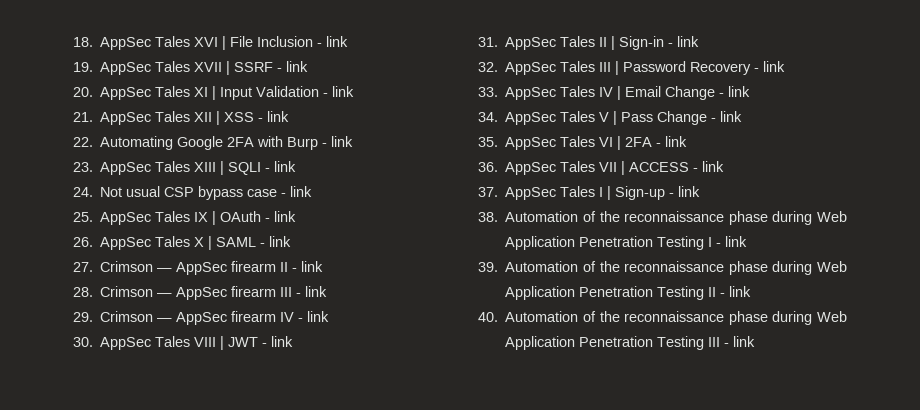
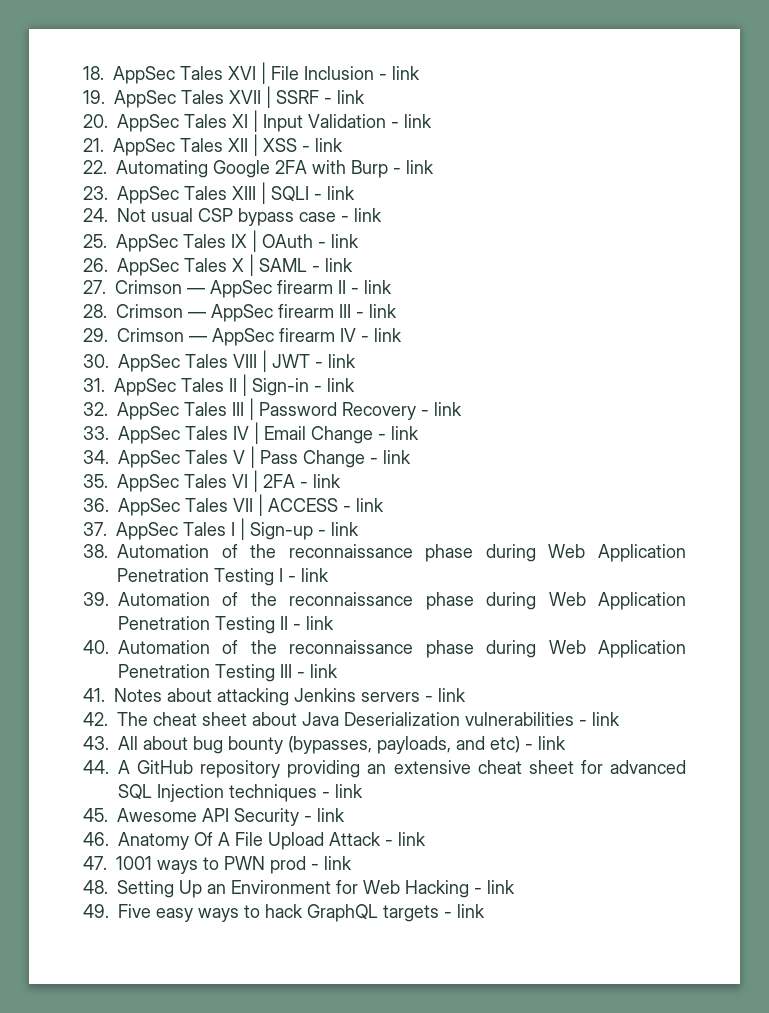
(756, 341) none -> [83,688,466,706] [83,712,620,726] [83,736,566,754] [83,760,686,778] [118,784,363,802] [83,808,345,826] [83,832,426,850] [83,856,352,874] [83,880,515,898] [83,904,485,922] // 41. Notes about attacking Jenkins servers - link // 42. The cheat sheet about Java Deserialization vulnerabilities - link // 43. All about bug bounty (bypasses, payloads, and etc) - link // 44. A GitHub repository providing an extensive cheat sheet for advanced SQL Injection techniques - link // 45. Awesome API Security - link // 46. Anatomy Of A File Upload Attack - link // 47. 1001 ways to PWN prod - link // 48. Setting Up an Environment for Web Hacking - link // 49. Five easy ways to hack GraphQL targets - link

